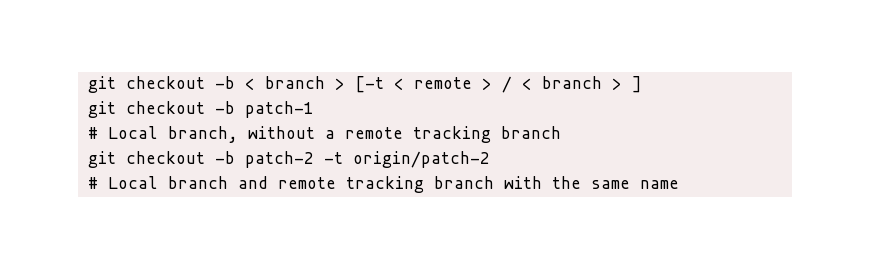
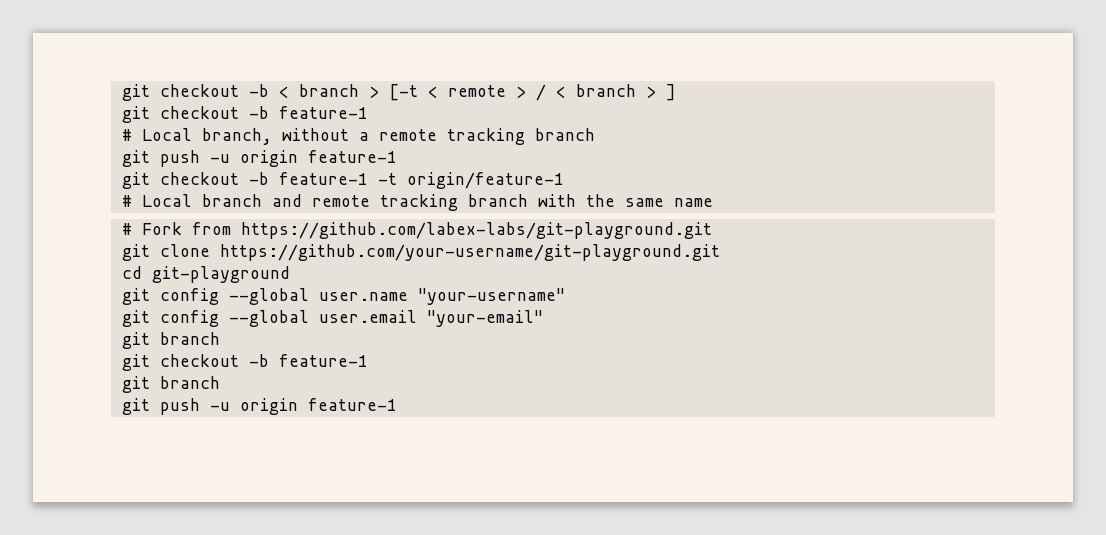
[244,101,314,118] patch-1 -> [278,106,368,119] feature-1
[87,151,490,168] // git checkout -b patch-2 -t origin/patch-2 -> [121,150,397,167] [121,172,564,189] // git push -u origin feature-1 // git checkout -b feature-1 -t origin/feature-1
(679, 184) none -> [121,222,712,239] [121,244,720,261] [121,266,290,283] [121,288,565,305] [121,310,543,327] [121,332,220,349] [121,354,368,371] [121,376,220,393] [121,398,397,415] // # Fork from https://github.com/labex-labs/git-playground.git // git clone https://github.com/your-username/git-playground.git // cd git-playground // git config --global user.name "your-username" // git config --global user.email "your-email" // git branch // git checkout -b feature-1 // git branch // git push -u origin feature-1

